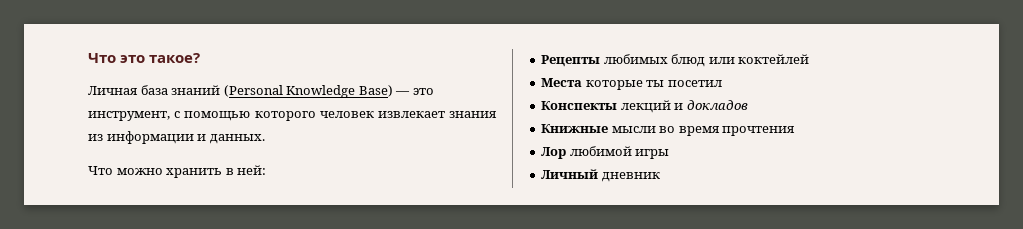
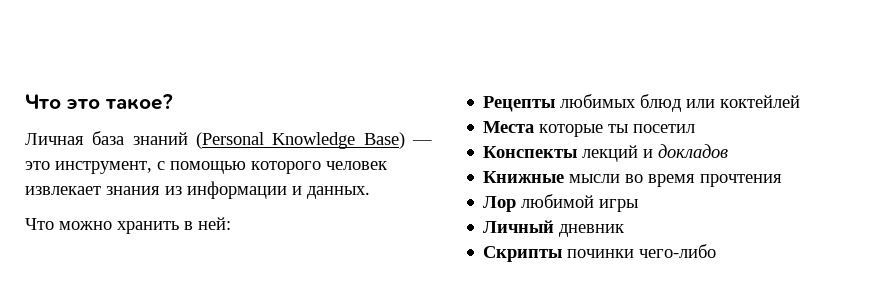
(660, 177) none -> [483,244,717,262] // Скрипты починки чего-либо

